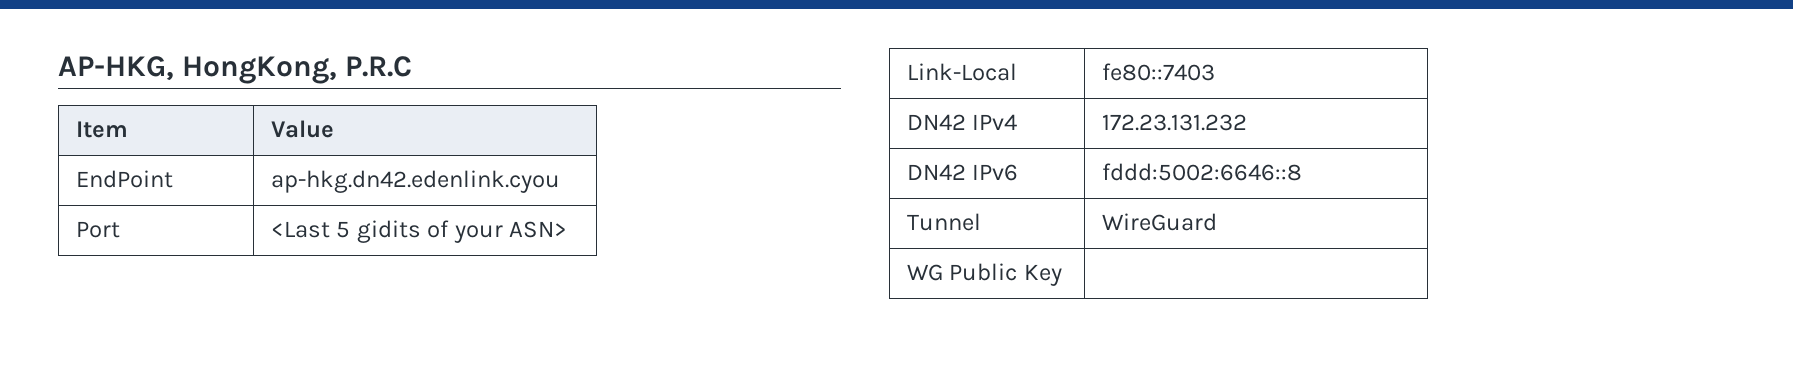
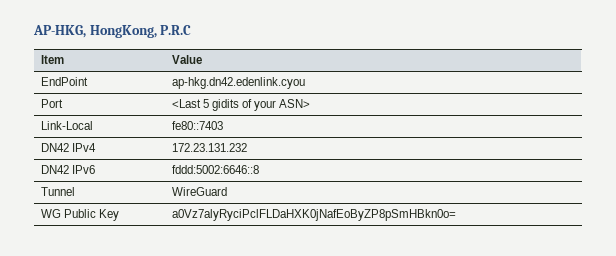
(1062, 275) none -> [171,209,456,221] a0Vz7alyRyciPclFLDaHXK0jNafEoByZP8pSmHBkn0o=

